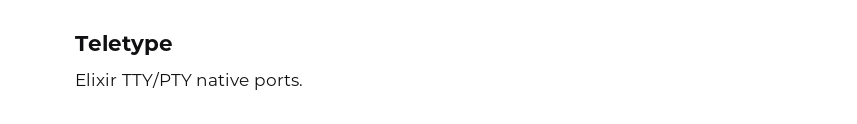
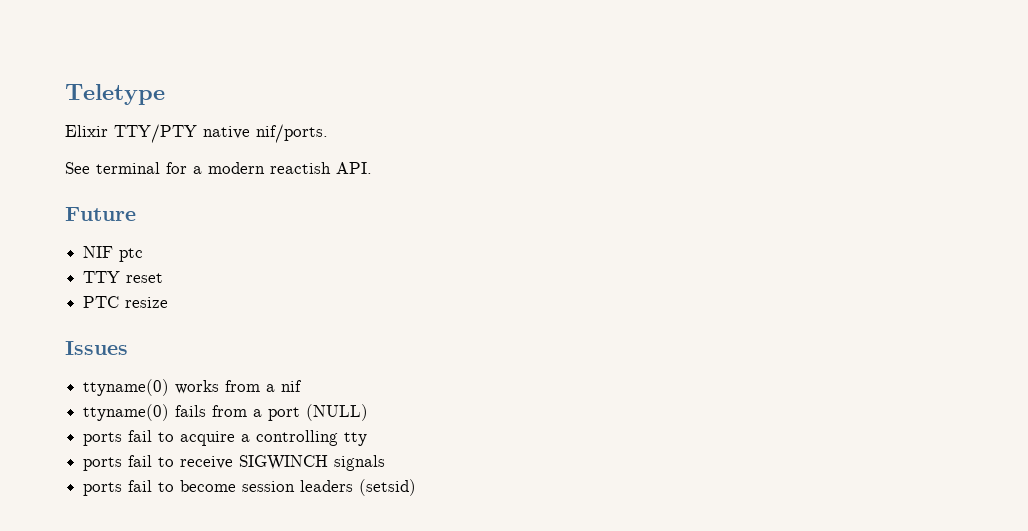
[253,75,303,90] ports. -> [256,124,328,143] [65,162,372,174] [65,207,136,221] [83,246,144,262] [83,271,164,283] [83,296,169,308] [65,341,128,355] [83,379,303,396] [83,404,369,421] [83,430,368,446] [83,455,386,471] [83,479,417,496] nif/ports. // See terminal for a modern reactish API. // Future // NIF ptc // TTY reset // PTC resize // Issues // ttyname(0) works from a nif // ttyname(0) fails from a port (NULL) // ports fail to acquire a controlling tty // ports fail to receive SIGWINCH signals // ports fail to become session leaders (setsid)

